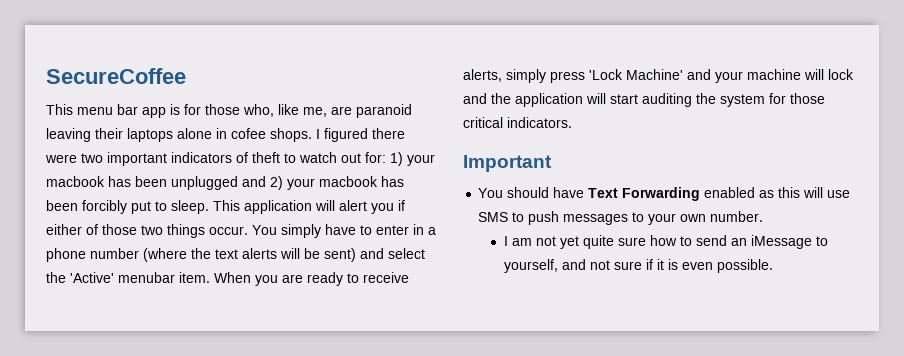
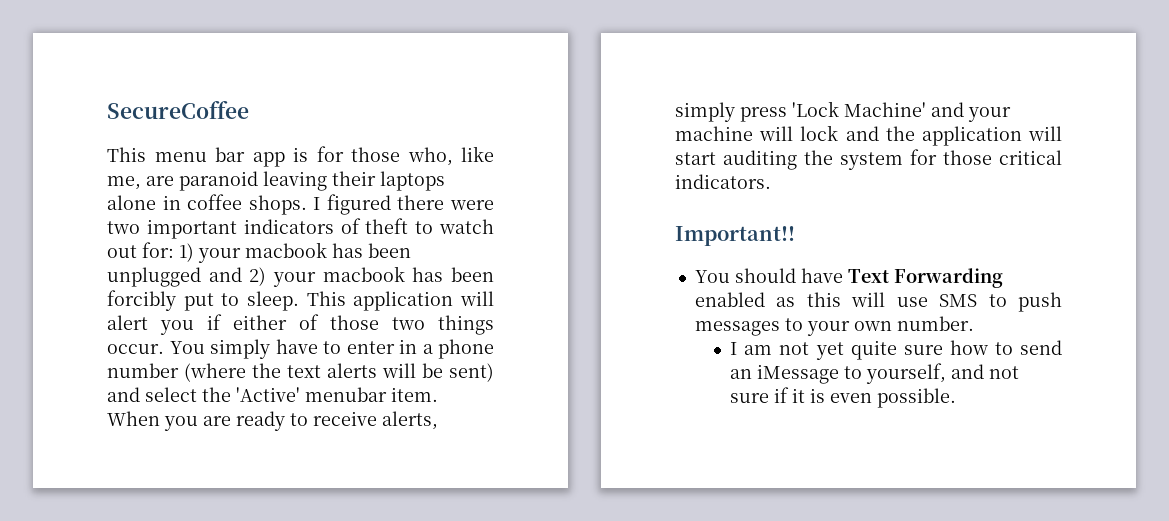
[231,128,266,139] cofee -> [187,194,243,210] coffee
[463,155,552,172] Important -> [675,226,795,246] Important!!

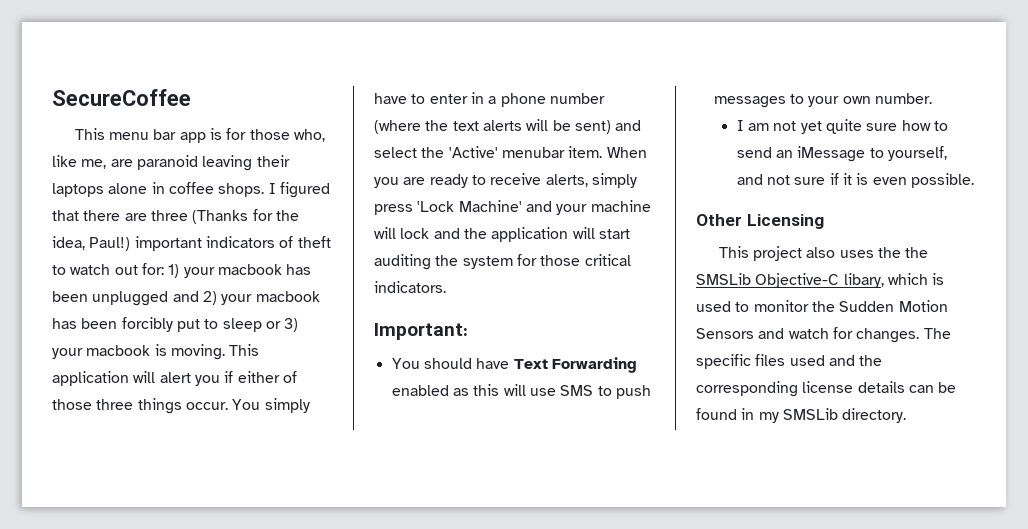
[397,195,494,210] [107,221,140,234] there were two -> [52,209,299,224] [52,236,131,251] that there are three (Thanks for the idea, Paul!)
[247,291,299,311] sleep. -> [222,318,299,332] [52,344,225,360] sleep or 3) your macbook is moving.
[392,317,425,330] two -> [96,399,134,410] three
[675,226,795,246] Important!! -> [374,323,468,340] Important:
(957, 398) none -> [696,214,824,229] [718,246,929,261] [696,273,945,288] [696,300,948,312] [696,327,951,343] [696,354,883,369] [696,381,957,397] [696,408,907,423] // Other Licensing // This project also uses the the SMSLib Objective-C libary, which is used to monitor the Sudden Motion Sensors and watch for changes. The specific files used and the corresponding license details can be found in my SMSLib directory.

